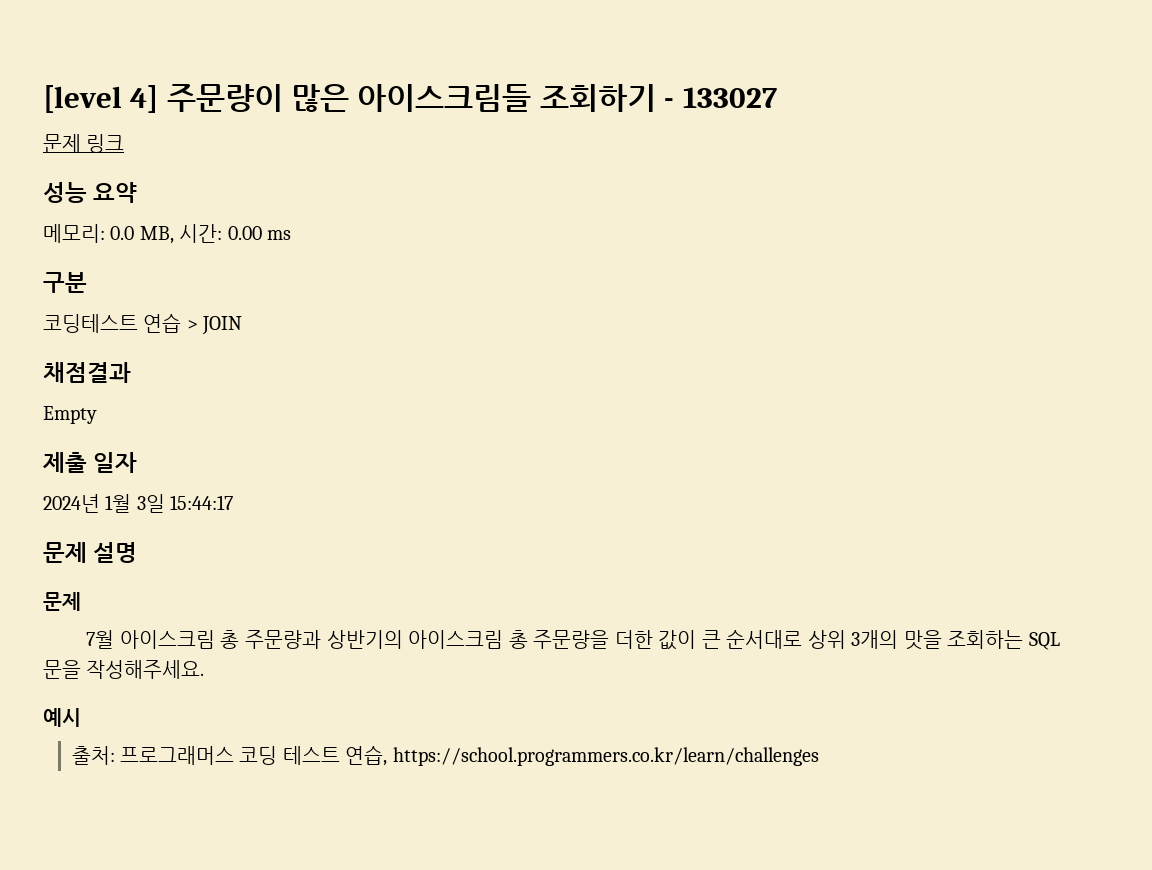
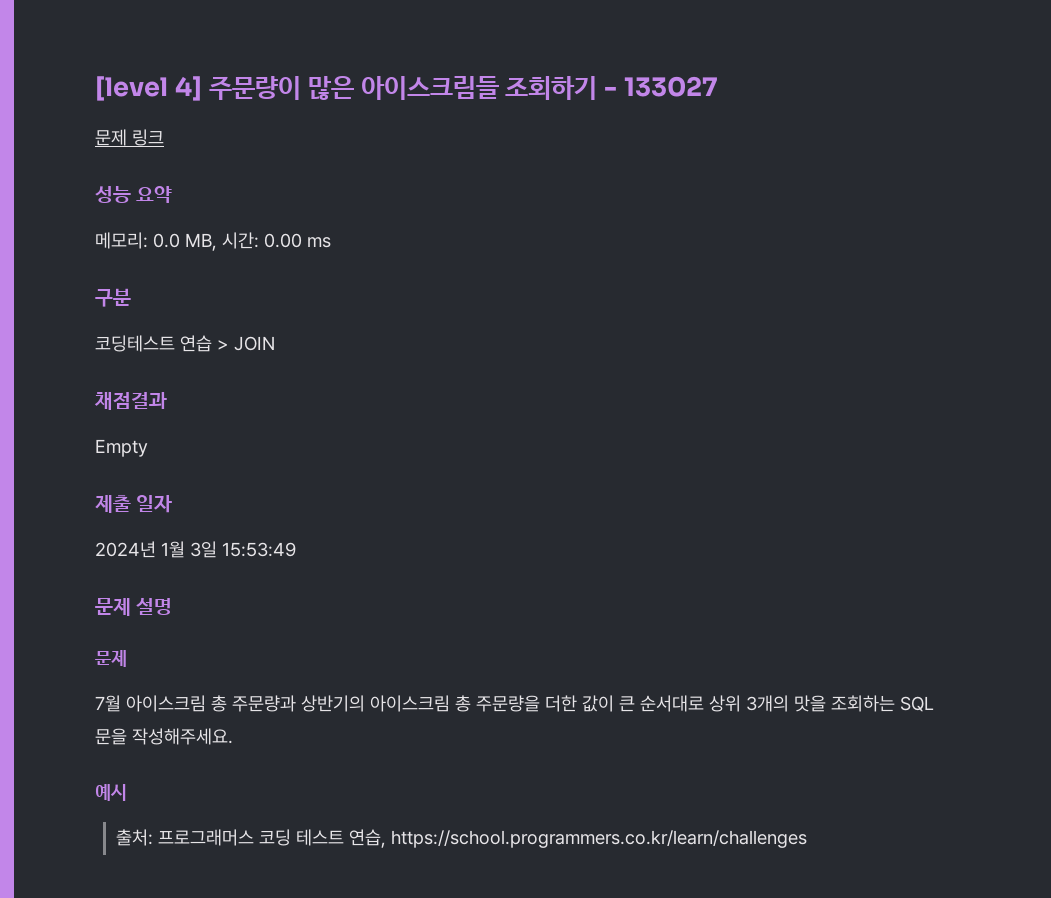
[170,495,234,510] 15:44:17 -> [222,542,296,557] 15:53:49

